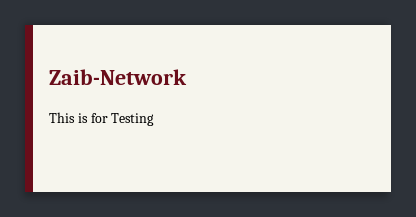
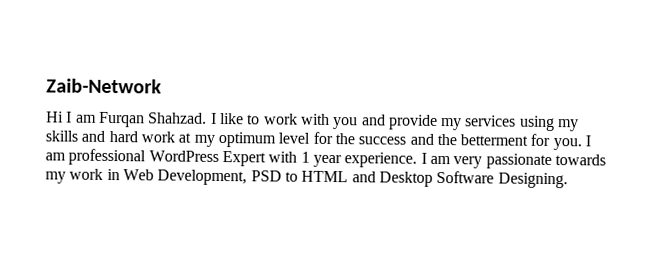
[49,112,155,126] This is for Testing -> [46,111,580,132] [45,130,592,151] [45,148,606,170] [45,168,568,189] Hi I am Furqan Shahzad. I like to work with you and provide my services using my skills and hard work at my optimum level for the success and the betterment for you. I am professional WordPress Expert with 1 year experience. I am very passionate towards my work in Web Development, PSD to HTML and Desktop Software Designing.

